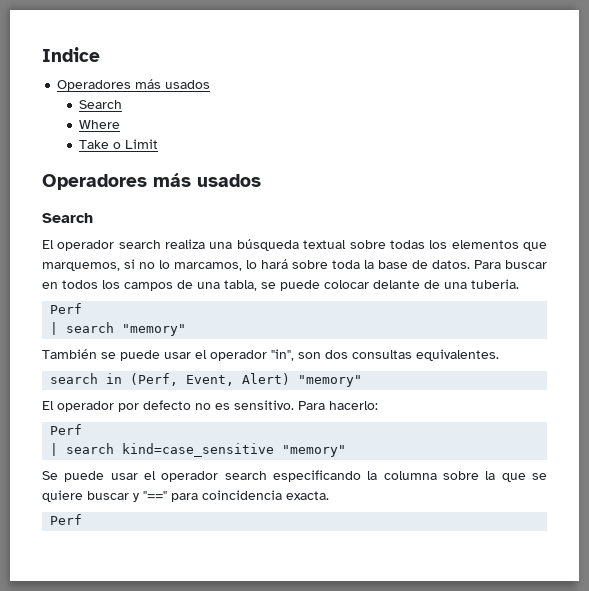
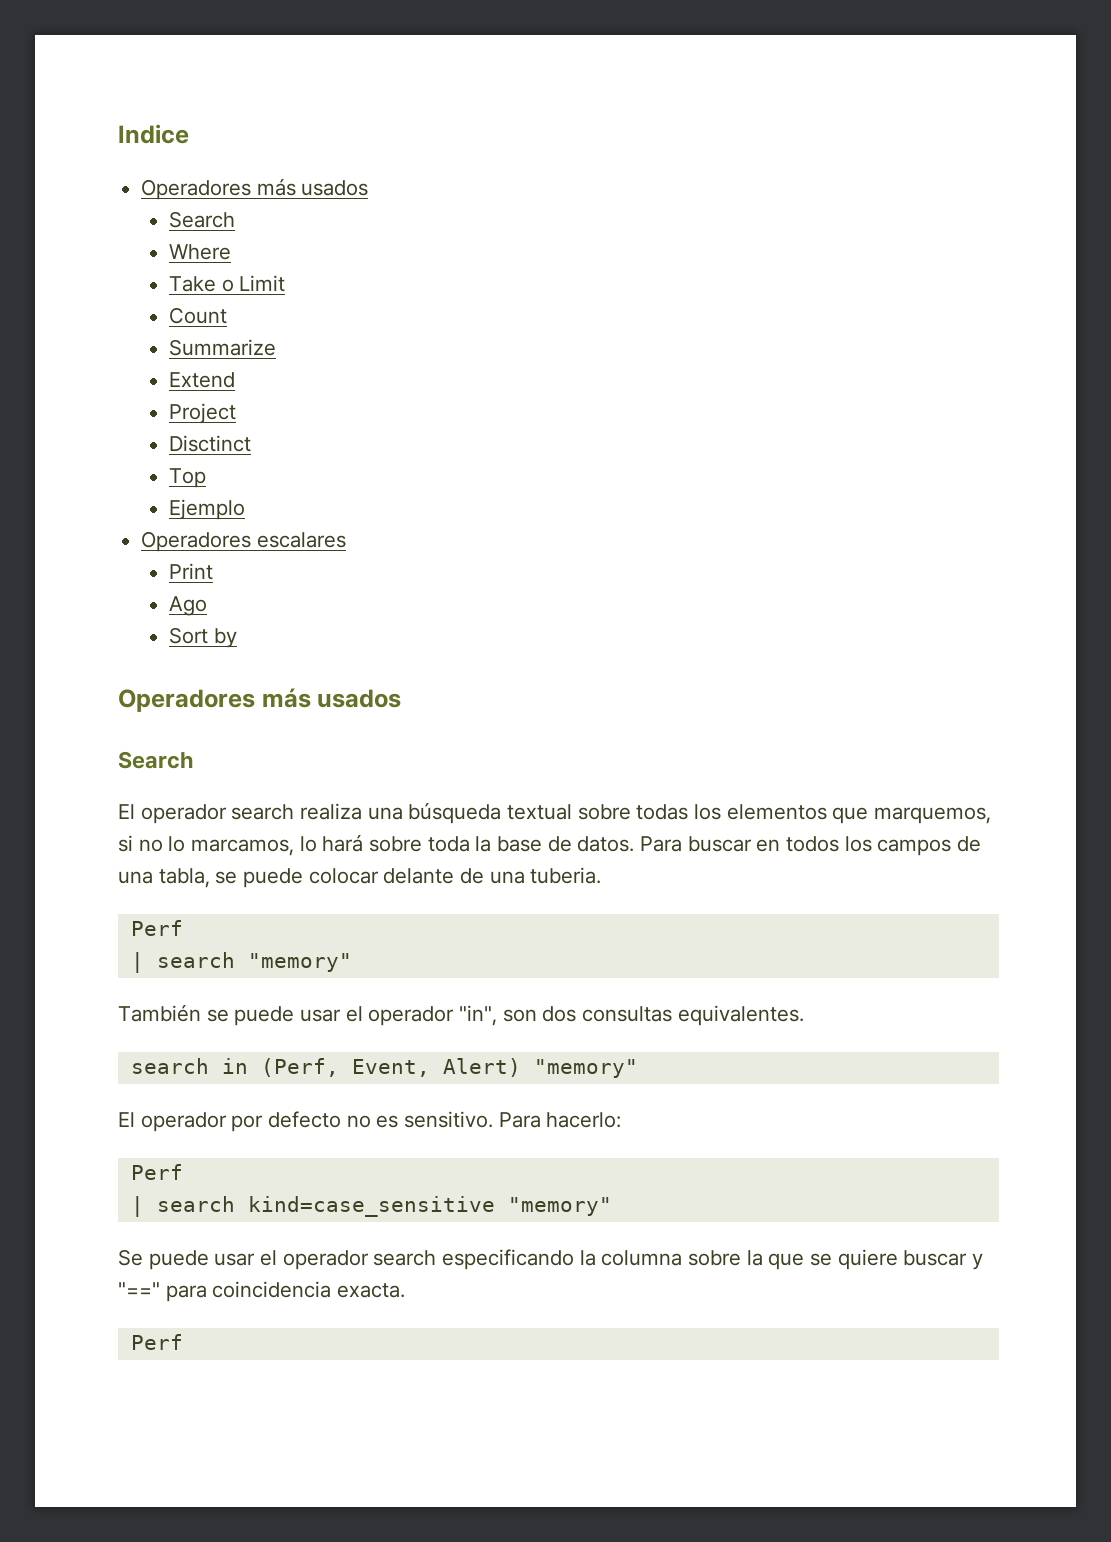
(159, 144) none -> [169,307,228,324] [169,339,277,356] [169,372,236,388] [169,403,237,424] [169,435,252,452] [169,468,207,488] [169,499,246,520] [141,531,346,552] [169,563,214,580] [169,596,208,616] [169,627,237,648] // Count // Summarize // Extend // Project // Disctinct // Top // Ejemplo // Operadores escalares // Print // Ago // Sort by

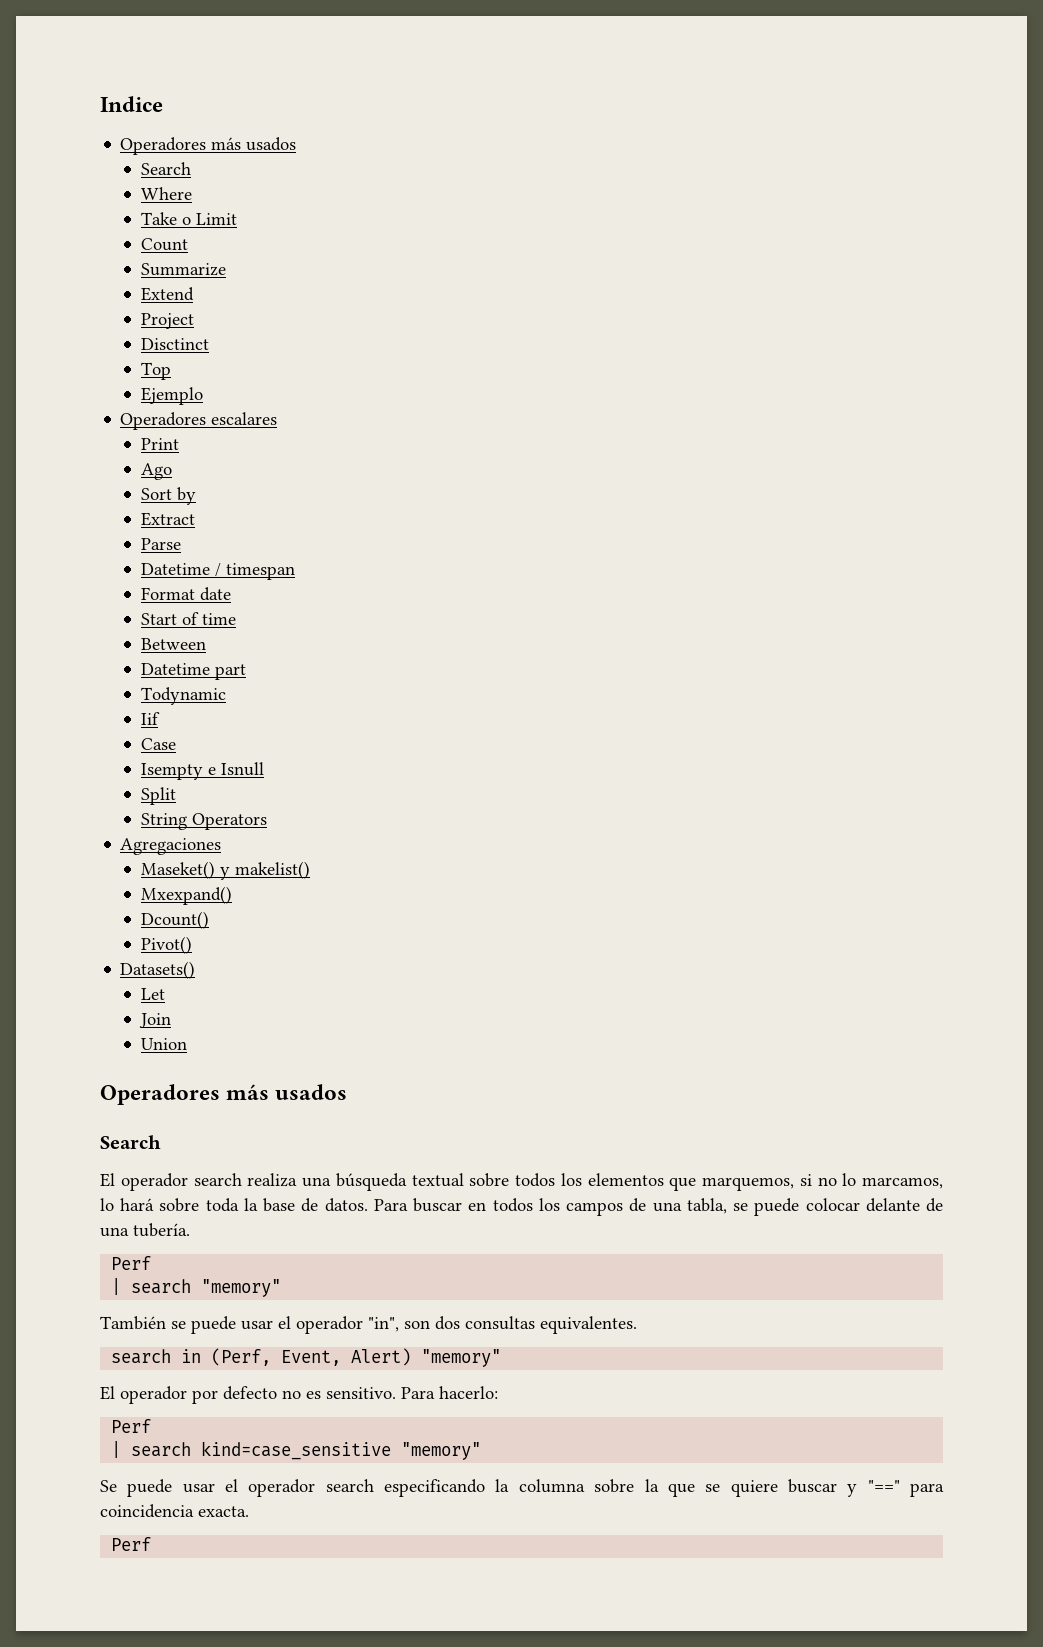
(237, 638) none -> [140,512,195,526] [140,538,181,550] [140,563,295,580] [140,587,231,601] [140,612,236,625] [140,638,206,650] [140,663,246,680] [140,687,226,705] [140,712,160,725] [140,738,176,750] [140,762,264,780] [140,787,176,805] [140,813,267,830] [120,838,222,855] [140,861,310,880] [140,886,232,905] [140,911,209,929] [140,936,192,954] [120,961,196,979] [140,988,165,1000] [138,1013,171,1028] [140,1038,187,1050] // Extract // Parse // Datetime / timespan // Format date // Start of time // Between // Datetime part // Todynamic // Iif // Case // Isempty e Isnull // Split // String Operators // Agregaciones // Maseket() y makelist() // Mxexpand() // Dcount() // Pivot() // Datasets() // Let // Join // Union
[636,804,689,820] todas -> [515,1173,555,1187] todos
[530,867,602,884] tuberia. -> [133,1223,190,1237] tubería.

